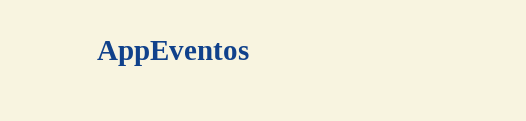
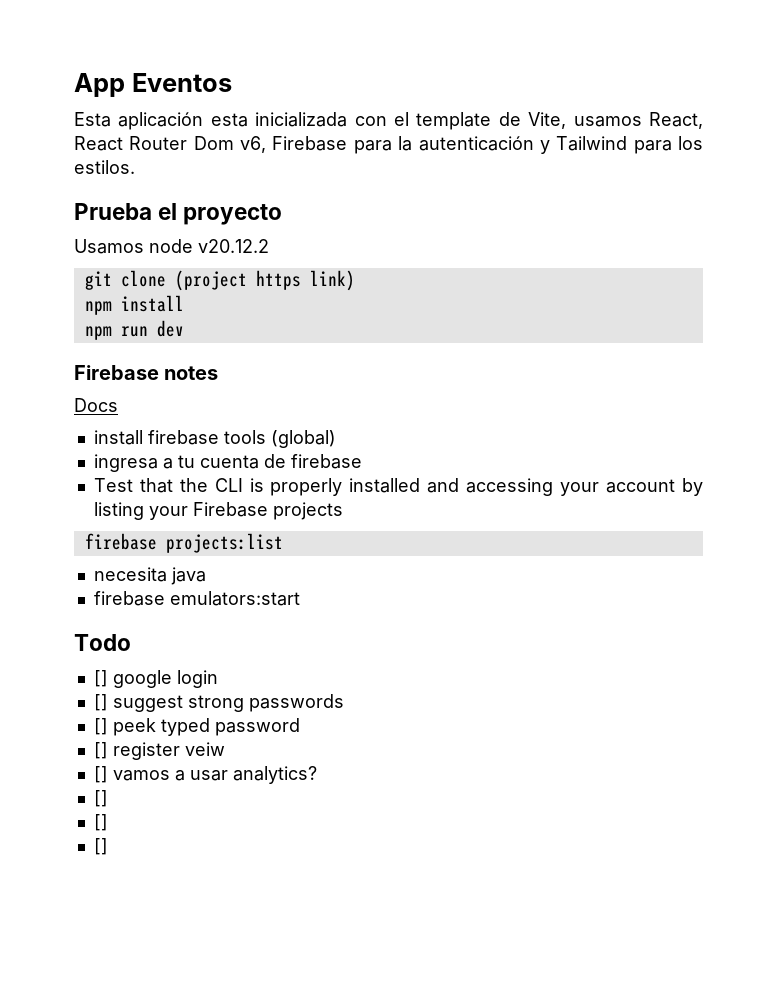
[97,41,249,66] AppEventos -> [74,73,232,97] [74,112,703,130] [74,136,704,154] [74,160,135,174] [74,203,283,225] [74,239,269,254] [84,270,355,291] [84,295,184,315] [84,320,184,340] [74,365,219,380] [74,398,118,412] [93,430,336,448] [93,454,362,472] [93,478,703,496] [93,502,343,520] [84,533,283,553] [93,567,206,585] [93,591,300,606] [74,634,131,651] [93,670,218,688] [93,694,344,712] [93,718,300,736] [93,742,225,760] [93,766,317,784] [93,790,108,807] [93,814,108,831] [93,838,108,855] App Eventos // Esta aplicación esta inicializada con el template de Vite, usamos React, React Router Dom v6, Firebase para la autenticación y Tailwind para los estilos. // Prueba el proyecto // Usamos node v20.12.2 // git clone (project https link) // npm install // npm run dev // Firebase notes // Docs // install firebase tools (global) // ingresa a tu cuenta de firebase // Test that the CLI is properly installed and accessing your account by listing your Firebase projects // firebase projects:list // necesita java // firebase emulators:start // Todo // [] google login // [] suggest strong passwords // [] peek typed password // [] register veiw // [] vamos a usar analytics? // [] // [] // []

